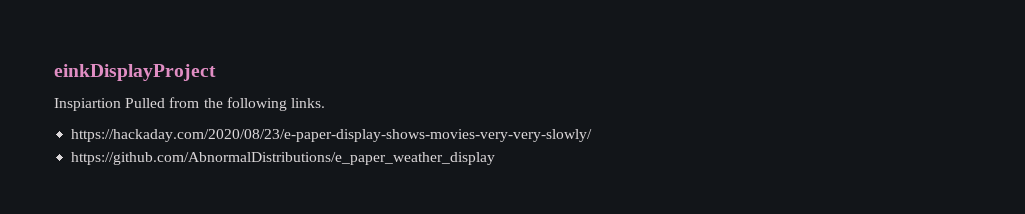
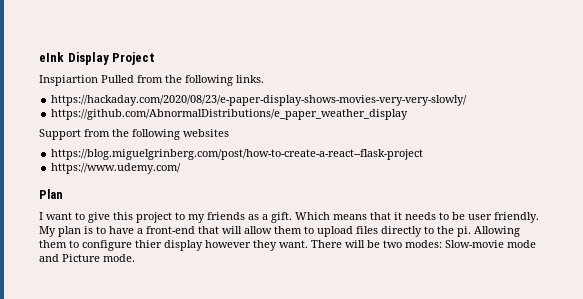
[54,64,216,81] einkDisplayProject -> [39,52,156,65] eInk Display Project
(496, 158) none -> [39,129,229,140] [51,149,424,160] [51,163,182,174] [39,189,63,199] [39,212,539,223] [39,226,520,237] [39,240,536,251] [39,254,135,262] // Support from the following websites // https://blog.miguelgrinberg.com/post/how-to-create-a-react--flask-project // https://www.udemy.com/ // Plan // I want to give this project to my friends as a gift. Which means that it needs to be user friendly. My plan is to have a front-end that will allow them to upload files directly to the pi. Allowing them to configure thier display however they want. There will be two modes: Slow-movie mode and Picture mode.

